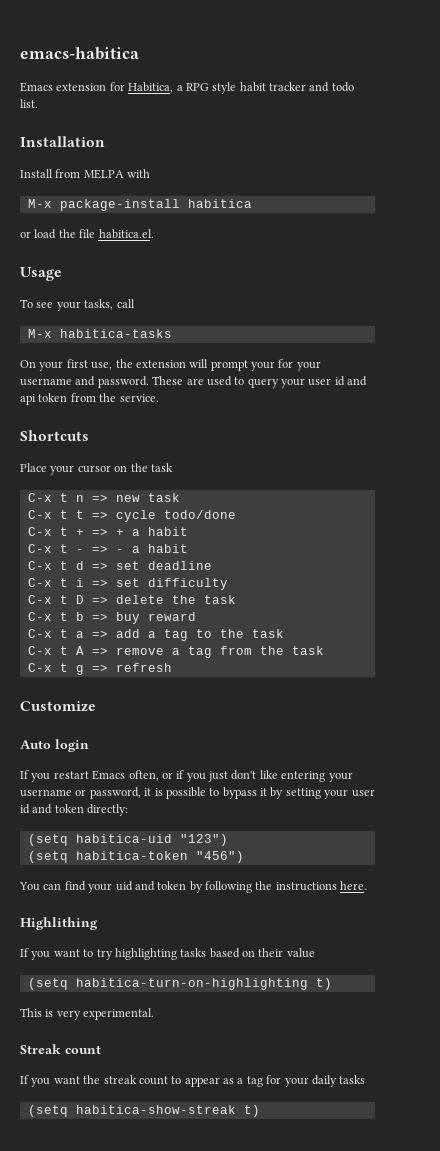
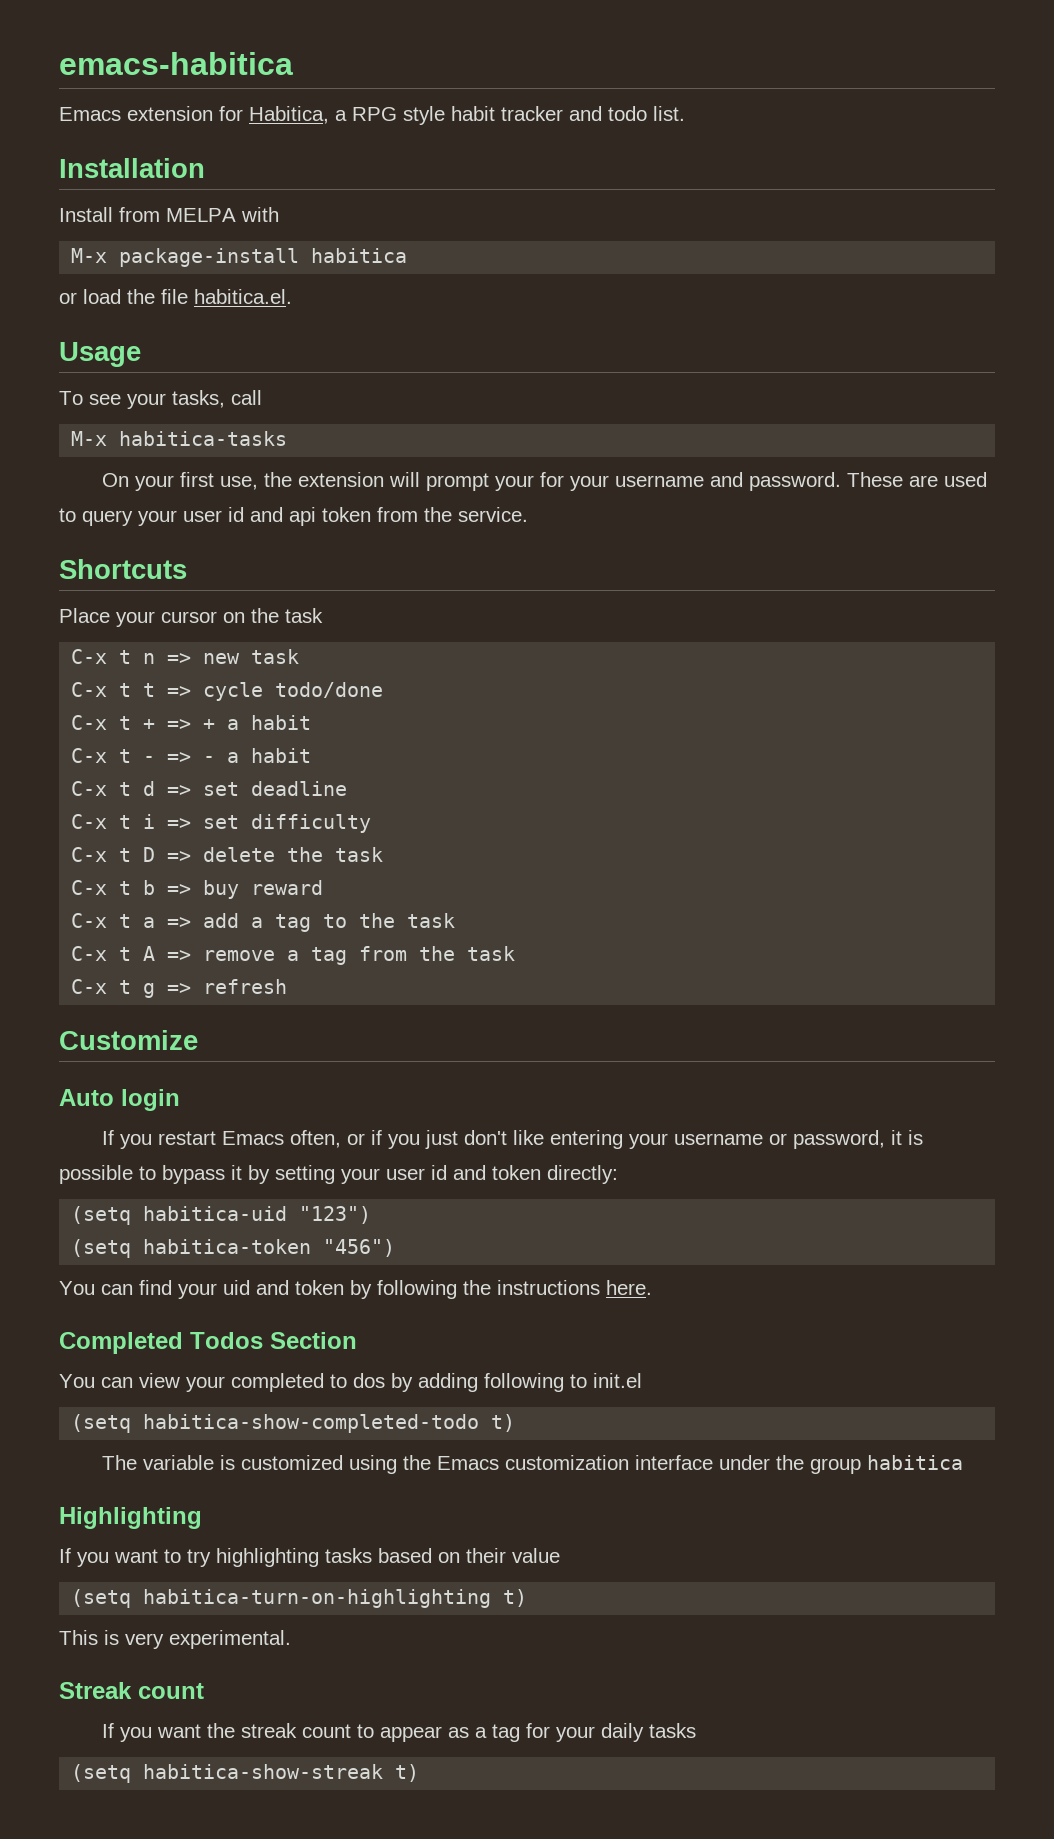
[20,917,98,930] Highlithing -> [59,1332,357,1354] [59,1373,642,1392] [71,1414,516,1433] [102,1455,964,1474] [59,1507,202,1529] Completed Todos Section // You can view your completed to dos by adding following to init.el // (setq habitica-show-completed-todo t) // The variable is customized using the Emacs customization interface under the group habitica // Highlighting

